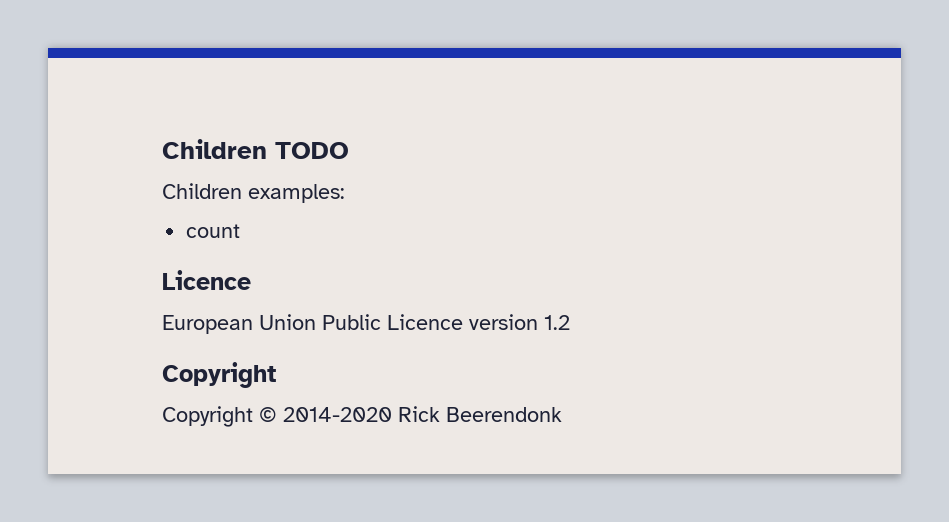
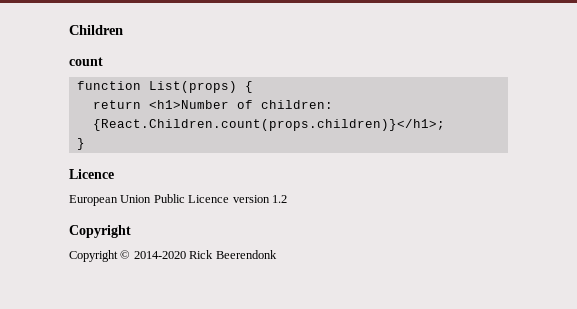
[162,139,349,159] [162,183,345,203] [186,224,241,238] Children TODO // Children examples: // count -> [69,25,123,35] [69,57,103,66] [76,81,253,93] [92,100,333,109] [92,119,445,131] [76,138,85,150] Children // count // function List(props) { // return <h1>Number of children: {React.Children.count(props.children)}</h1>; // }

